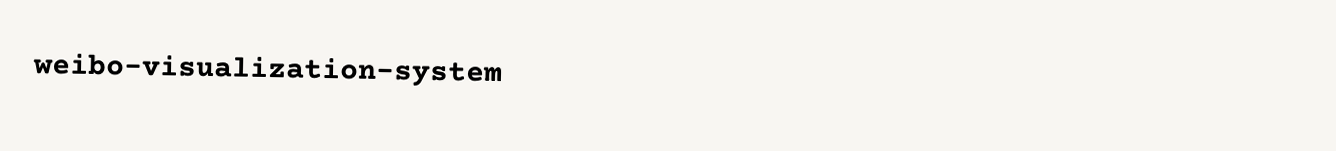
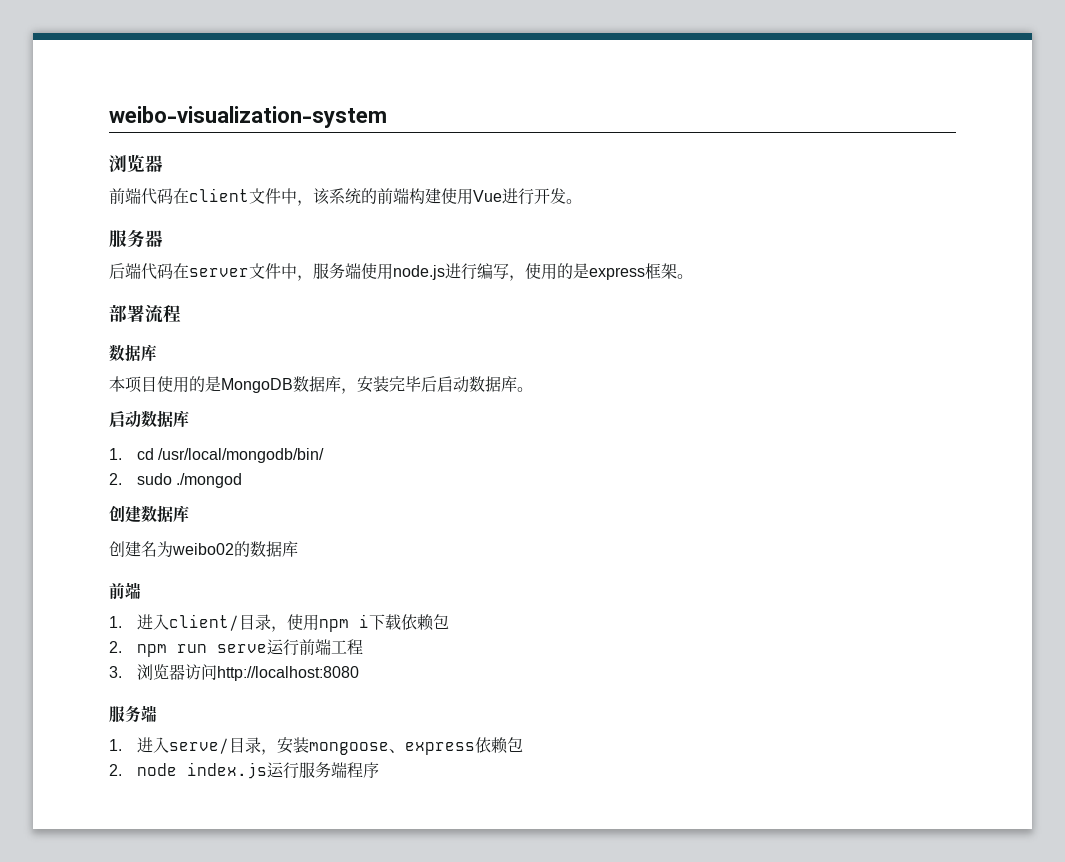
(503, 70) none -> [109,154,163,173] [109,188,582,206] [109,229,163,248] [109,263,693,281] [109,304,181,323] [109,344,157,362] [109,376,533,394] [109,410,189,428] [109,448,325,463] [109,473,243,488] [109,505,189,523] [109,541,298,557] [109,582,141,600] [109,614,450,632] [109,639,364,657] [109,664,360,681] [109,705,157,723] [109,737,524,755] [109,762,380,779] // 浏览器 // 前端代码在client文件中，该系统的前端构建使用Vue进行开发。 // 服务器 // 后端代码在server文件中，服务端使用node.js进行编写，使用的是express框架。 // 部署流程 // 数据库 // 本项目使用的是MongoDB数据库，安装完毕后启动数据库。 // 启动数据库 // 1. cd /usr/local/mongodb/bin/ // 2. sudo ./mongod // 创建数据库 // 创建名为weibo02的数据库 // 前端 // 1.进入client/目录，使用npm i下载依赖包 // 2. npm run serve运行前端工程 // 3.浏览器访问http://localhost:8080 // 服务端 // 1.进入serve/目录，安装mongoose、express依赖包 // 2. node index.js运行服务端程序

